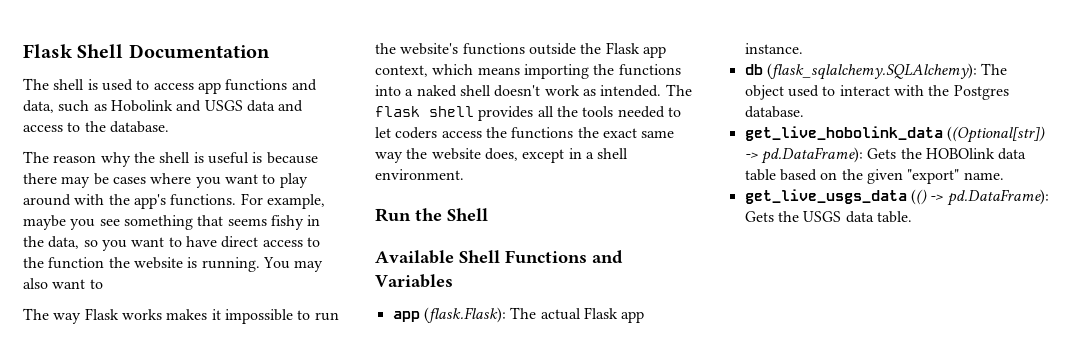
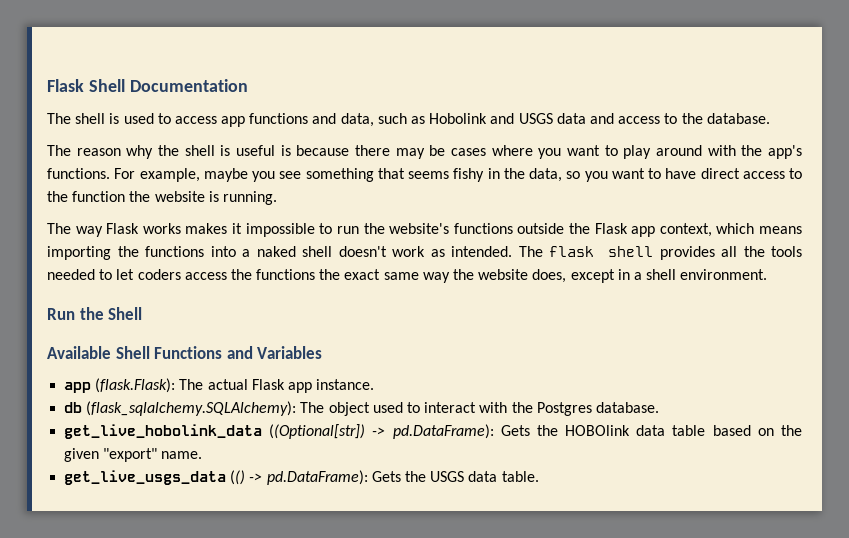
[262,257,324,272] [23,278,103,289] You may also want to -> (277, 198) none

